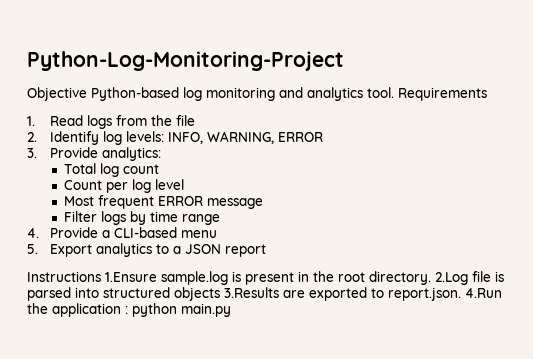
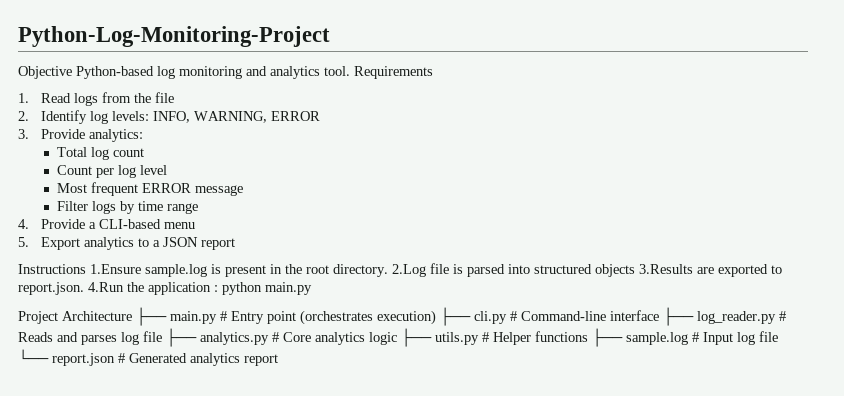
(231, 310) none -> [18,307,786,326] [18,328,778,347] [18,349,278,366] // Project Architecture ├── main.py # Entry point (orchestrates execution) ├── cli.py # Command-line interface ├── log_reader.py # Reads and parses log file ├── analytics.py # Core analytics logic ├── utils.py # Helper functions ├── sample.log # Input log file └── report.json # Generated analytics report

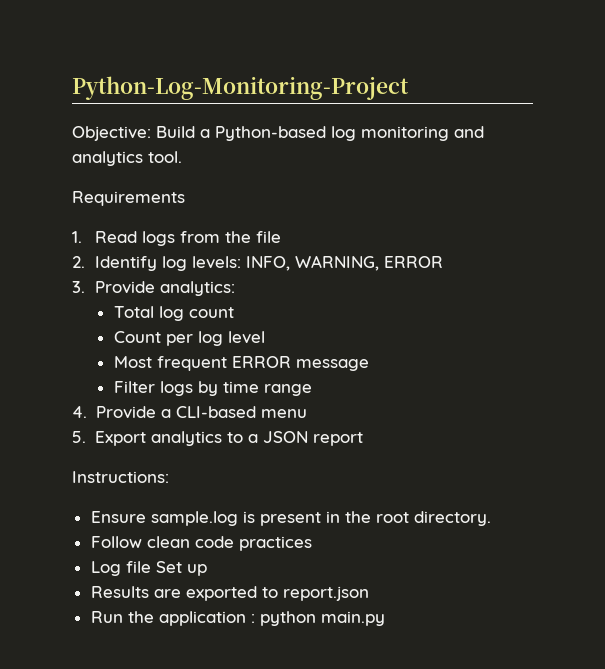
[18,66,72,79] Objective -> [72,126,210,141] Objective: Build a
(350, 71) none -> (182, 157) //
[18,264,141,274] Instructions 1.Ensure -> [72,471,169,483] [90,511,146,523] Instructions: // Ensure
[392,263,693,277] 2.Log file is parsed into structured objects 3.Results -> [90,536,312,551] [90,561,207,576] [90,586,149,598] // Follow clean code practices // Log file Set up // Results
[18,282,124,295] report.json. 4.Run -> [282,586,369,601] [90,611,123,623] report.json // Run
[18,307,786,326] [18,328,778,347] [18,349,278,366] // Project Architecture ├── main.py # Entry point (orchestrates execution) ├── cli.py # Command-line interface ├── log_reader.py # Reads and parses log file ├── analytics.py # Core analytics logic ├── utils.py # Helper functions ├── sample.log # Input log file └── report.json # Generated analytics report -> (385, 618) none

